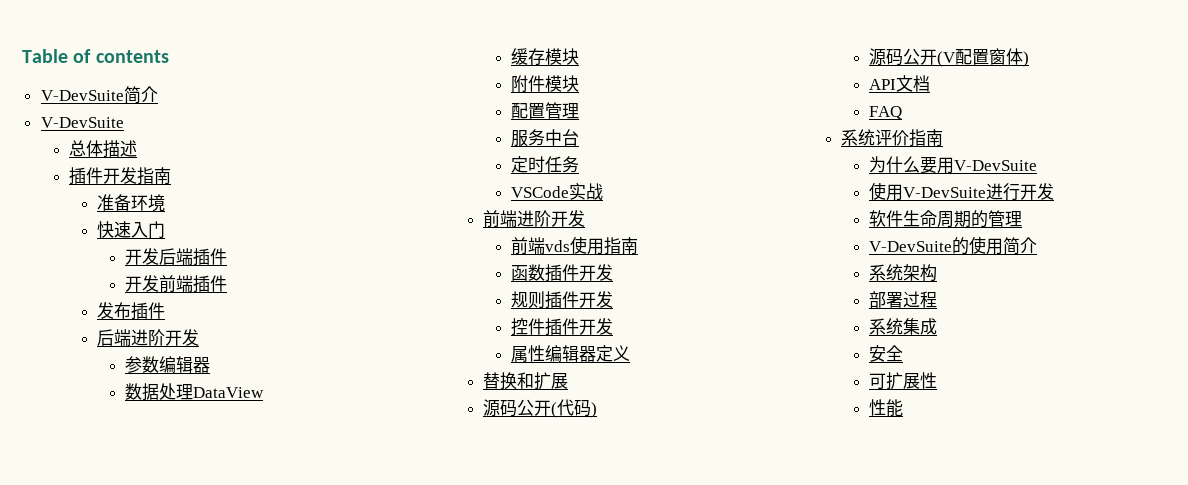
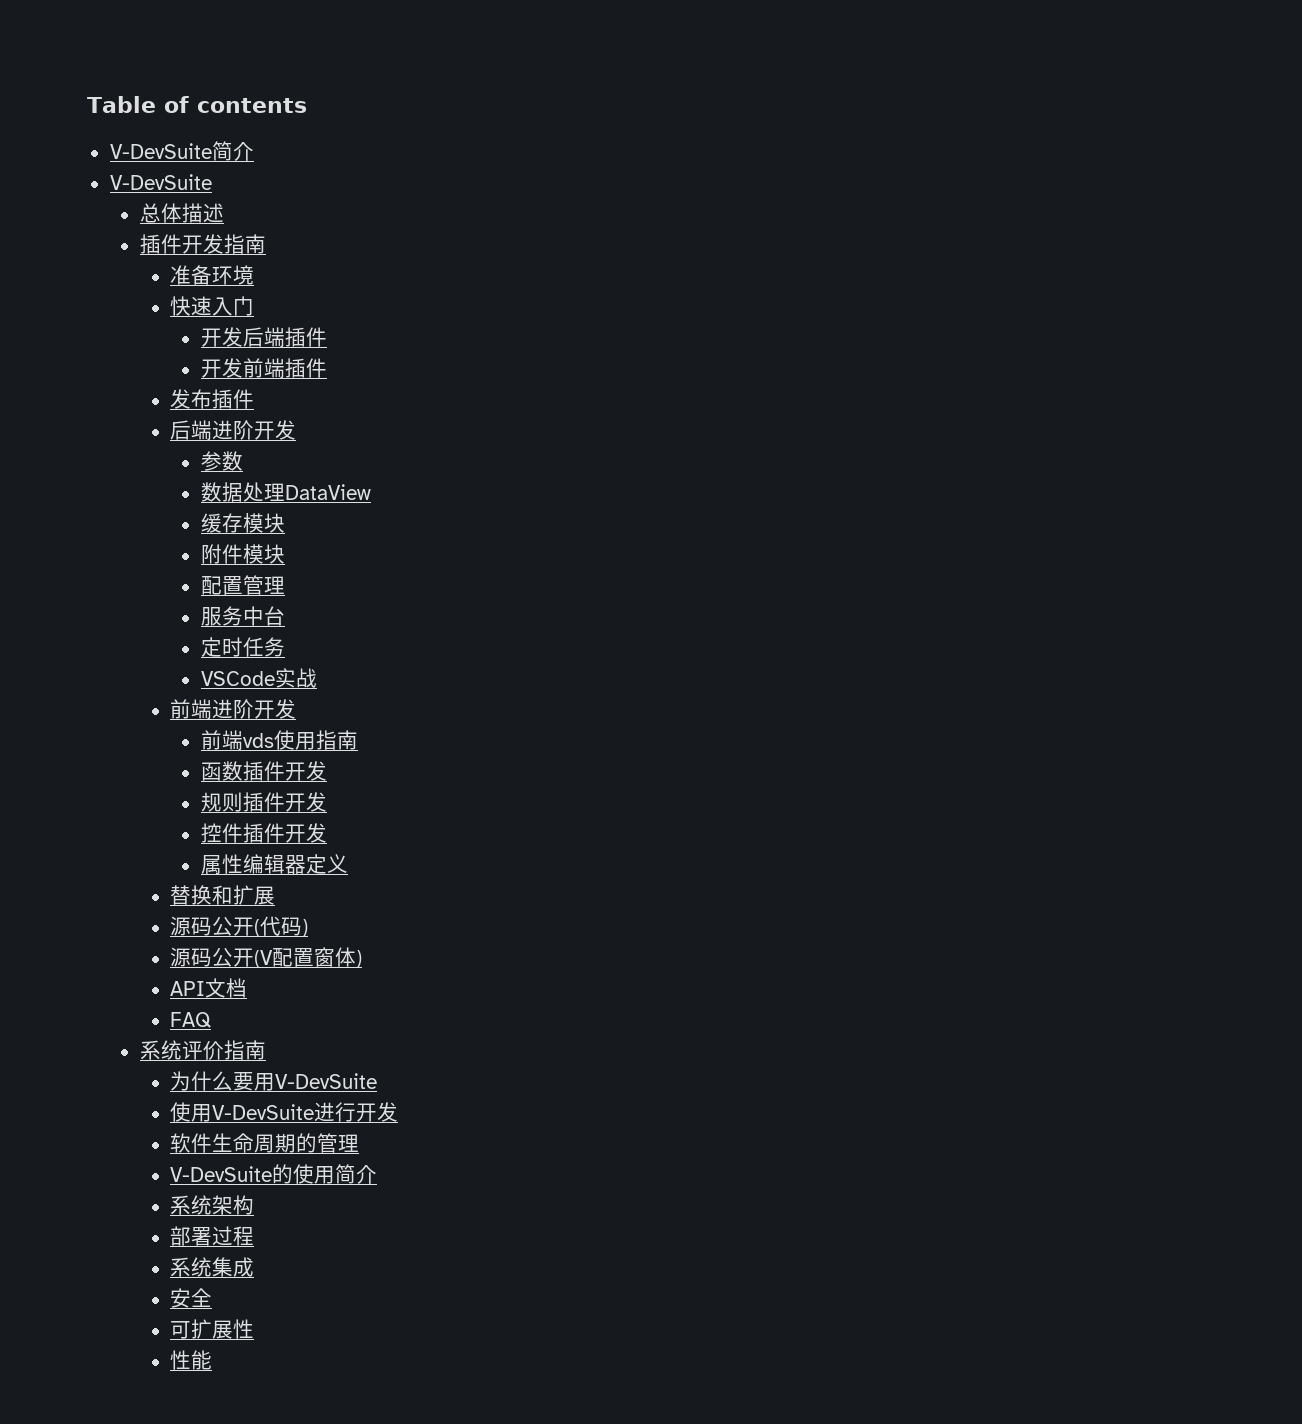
[159,356,211,373] 编辑器 -> (243, 461) none

